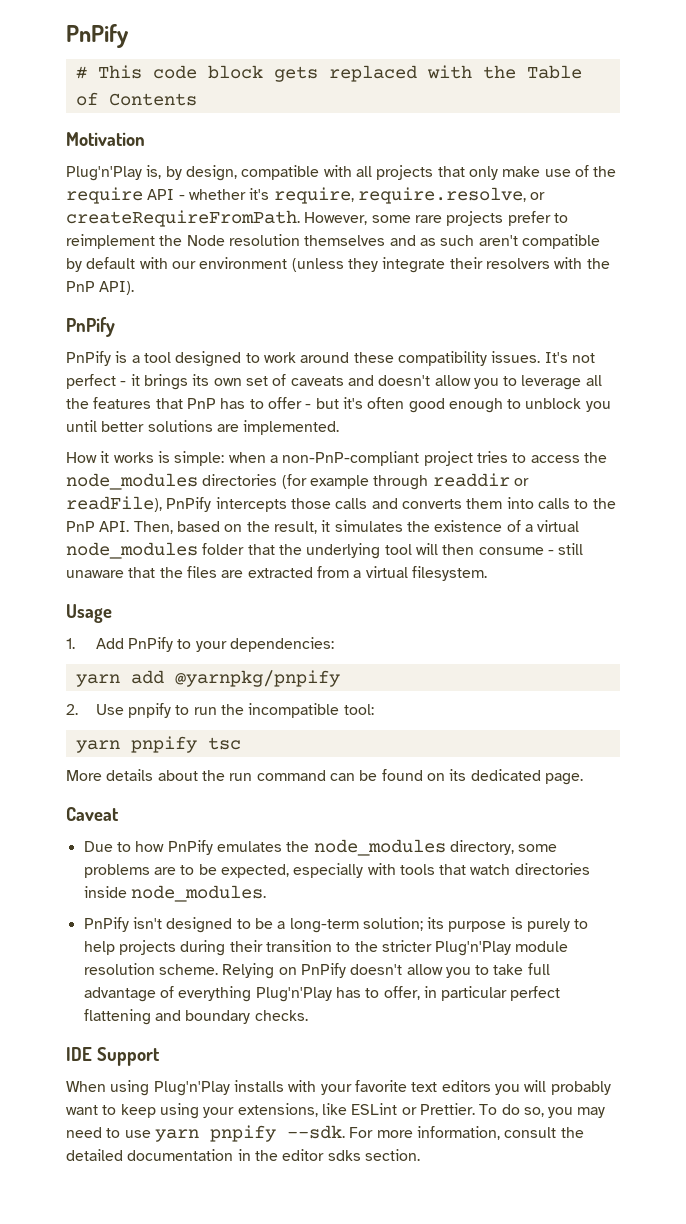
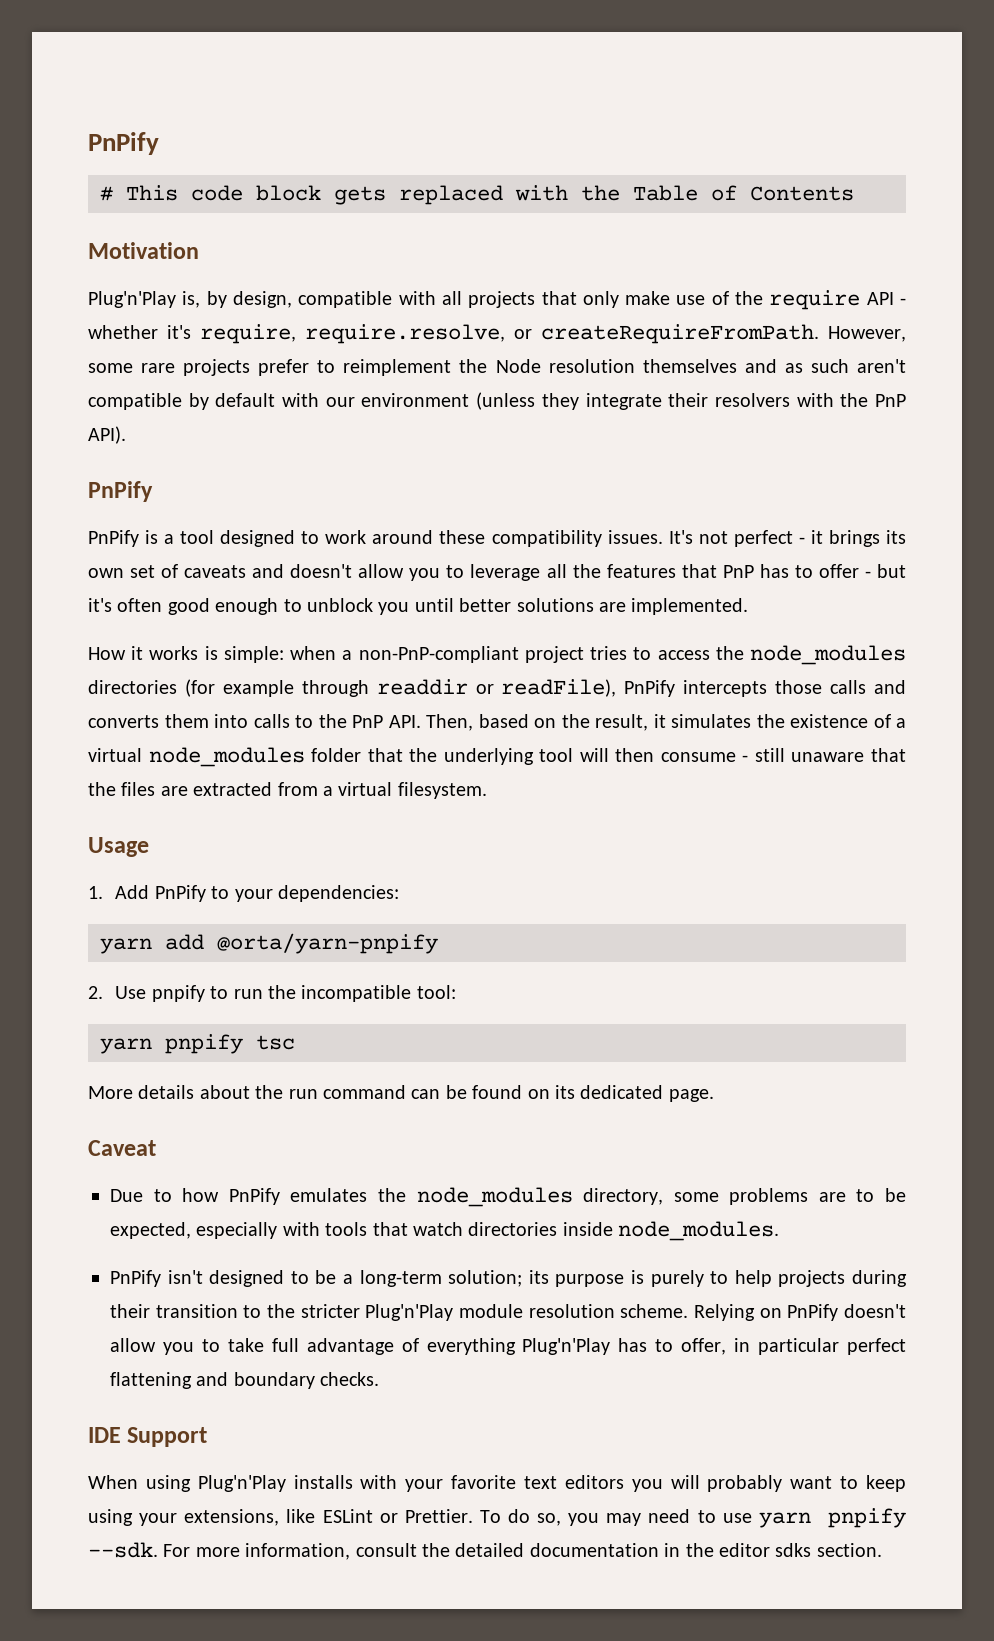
[174,670,340,687] @yarnpkg/pnpify -> [217,933,438,954] @orta/yarn-pnpify

